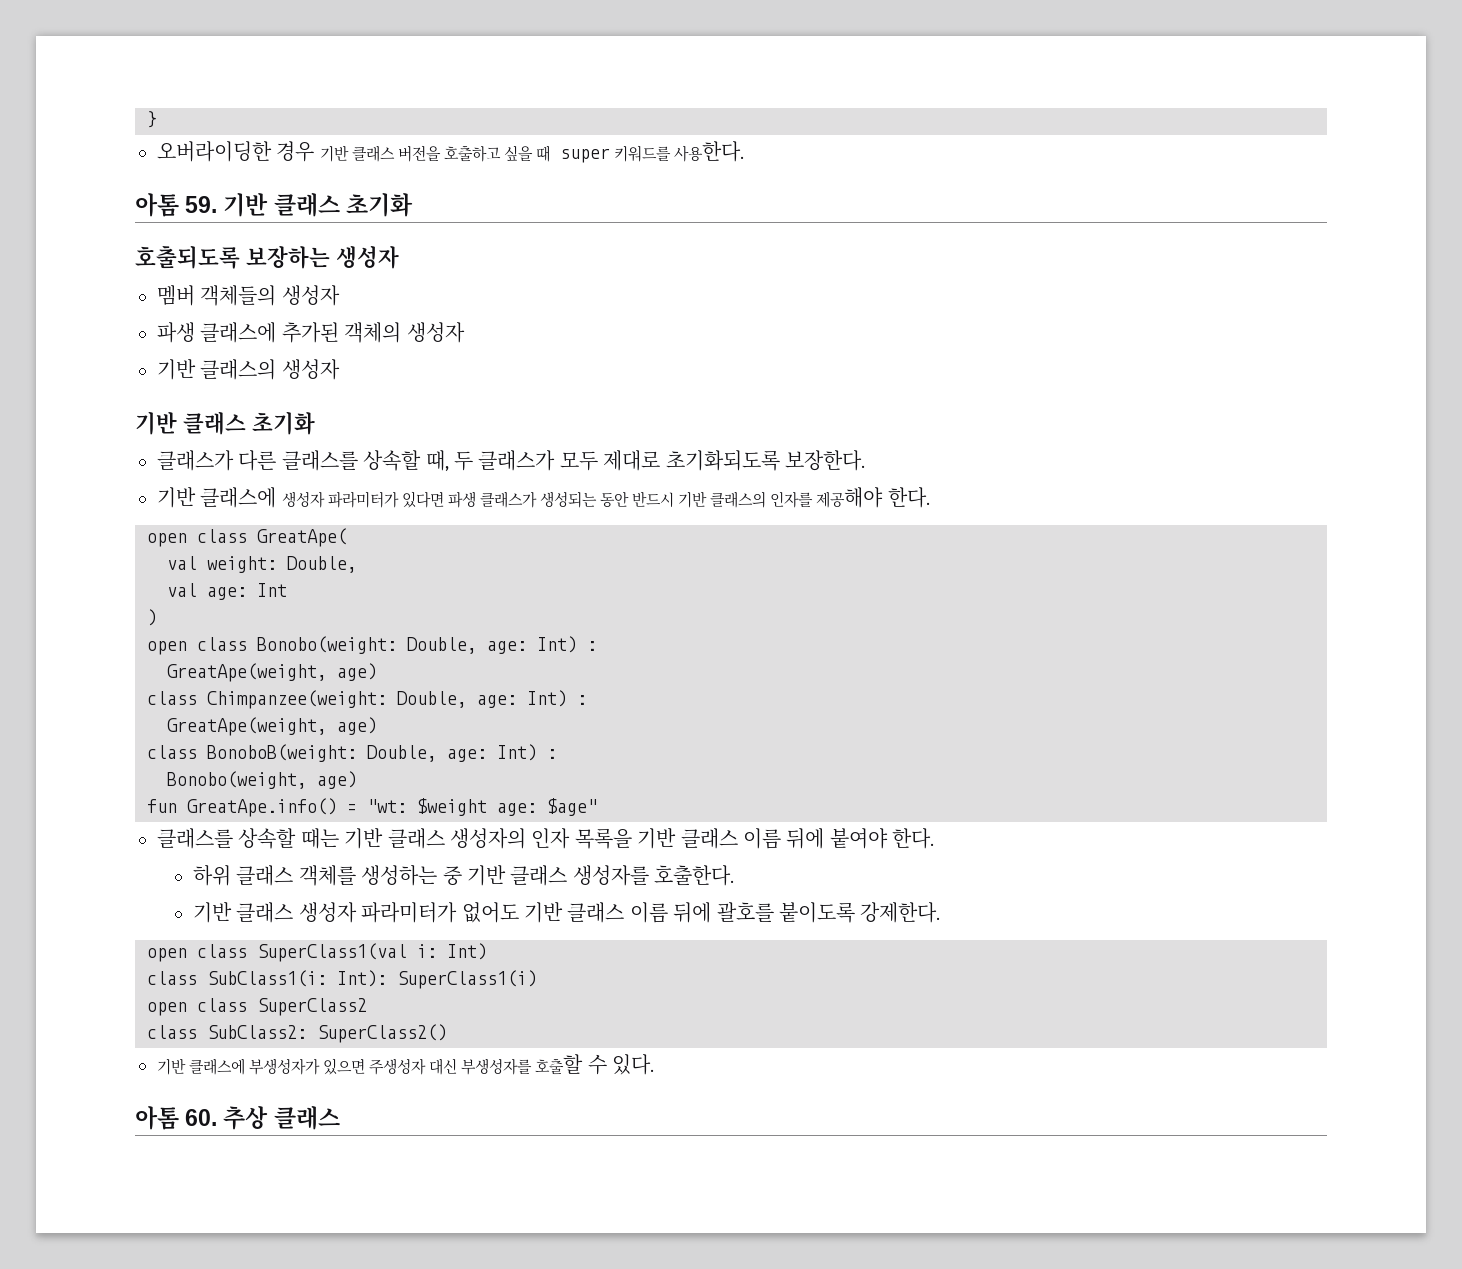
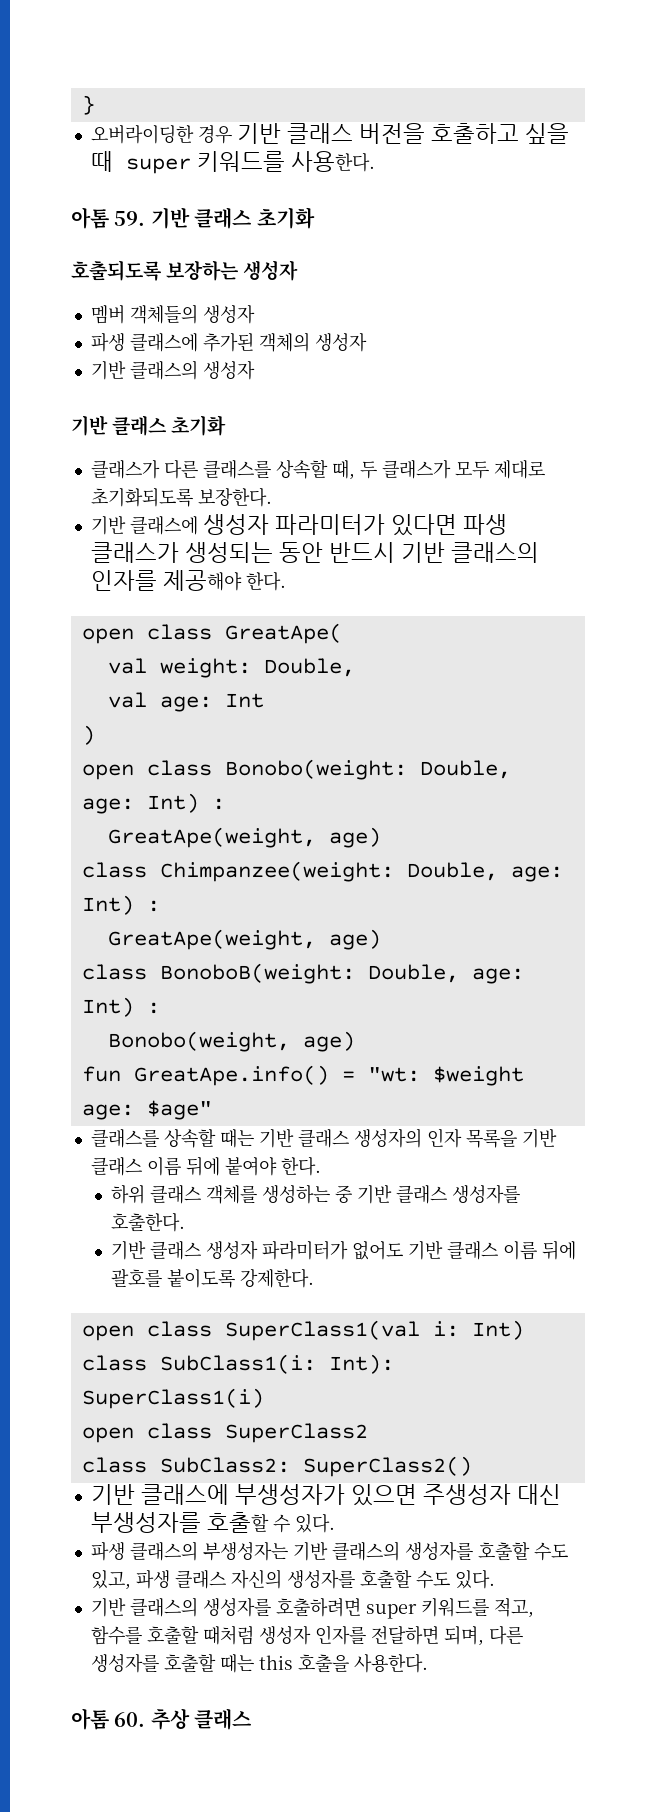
(655, 1064) none -> [90,1541,568,1561] [90,1569,495,1590] [90,1597,534,1619] [90,1625,523,1646] [90,1653,428,1673] // 파생 클래스의 부생성자는 기반 클래스의 생성자를 호출할 수도 있고, 파생 클래스 자신의 생성자를 호출할 수도 있다. // 기반 클래스의 생성자를 호출하려면 super 키워드를 적고, 함수를 호출할 때처럼 생성자 인자를 전달하면 되며, 다른 생성자를 호출할 때는 this 호출을 사용한다.

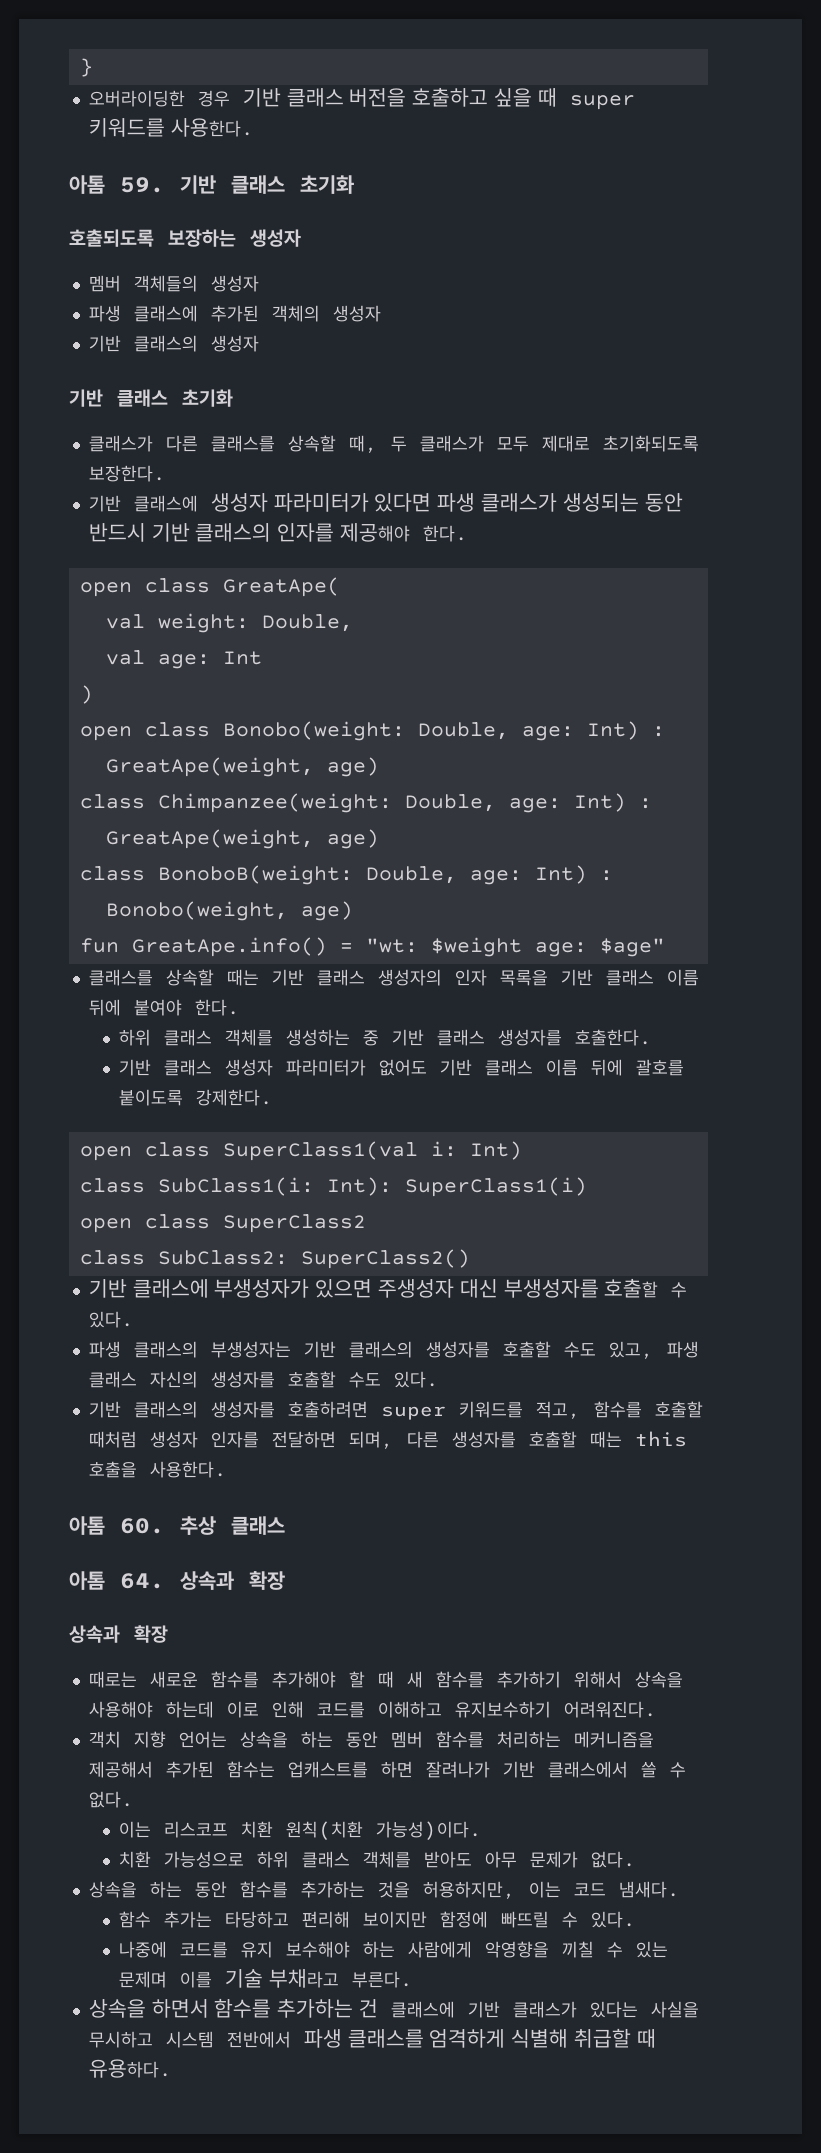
(252, 1719) none -> [69,1571,285,1590] [69,1625,168,1643] [88,1671,683,1688] [88,1701,657,1718] [88,1731,654,1748] [88,1761,686,1778] [88,1791,134,1808] [119,1821,483,1840] [119,1851,637,1868] [88,1881,680,1899] [119,1911,637,1928] [119,1941,669,1958] [119,1969,413,1988] [88,1998,700,2018] [88,2028,656,2048] [88,2059,172,2078] // 아톰 64. 상속과 확장 // 상속과 확장 // 때로는 새로운 함수를 추가해야 할 때 새 함수를 추가하기 위해서 상속을 사용해야 하는데 이로 인해 코드를 이해하고 유지보수하기 어려워진다. // 객치 지향 언어는 상속을 하는 동안 멤버 함수를 처리하는 메커니즘을 제공해서 추가된 함수는 업캐스트를 하면 잘려나가 기반 클래스에서 쓸 수 없다. // 이는 리스코프 치환 원칙(치환 가능성)이다. // 치환 가능성으로 하위 클래스 객체를 받아도 아무 문제가 없다. // 상속을 하는 동안 함수를 추가하는 것을 허용하지만, 이는 코드 냄새다. // 함수 추가는 타당하고 편리해 보이지만 함정에 빠뜨릴 수 있다. // 나중에 코드를 유지 보수해야 하는 사람에게 악영향을 끼칠 수 있는 문제며 이를 기술 부채라고 부른다. // 상속을 하면서 함수를 추가하는 건 클래스에 기반 클래스가 있다는 사실을 무시하고 시스템 전반에서 파생 클래스를 엄격하게 식별해 취급할 때 유용하다.

